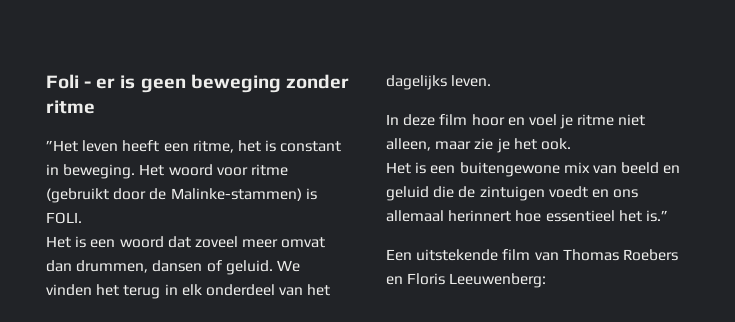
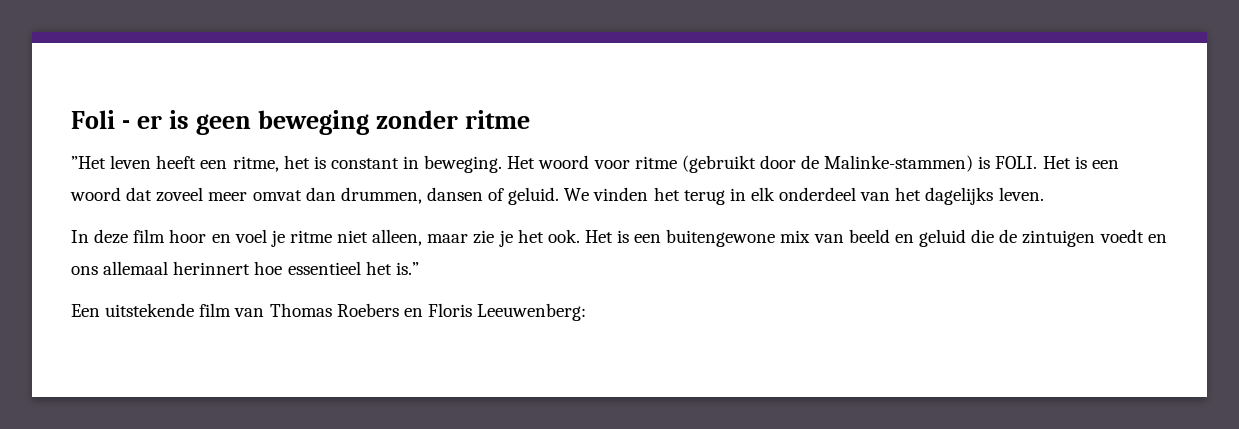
(82, 218) // -> (1038, 162) none
(571, 144) // -> (580, 236) none

